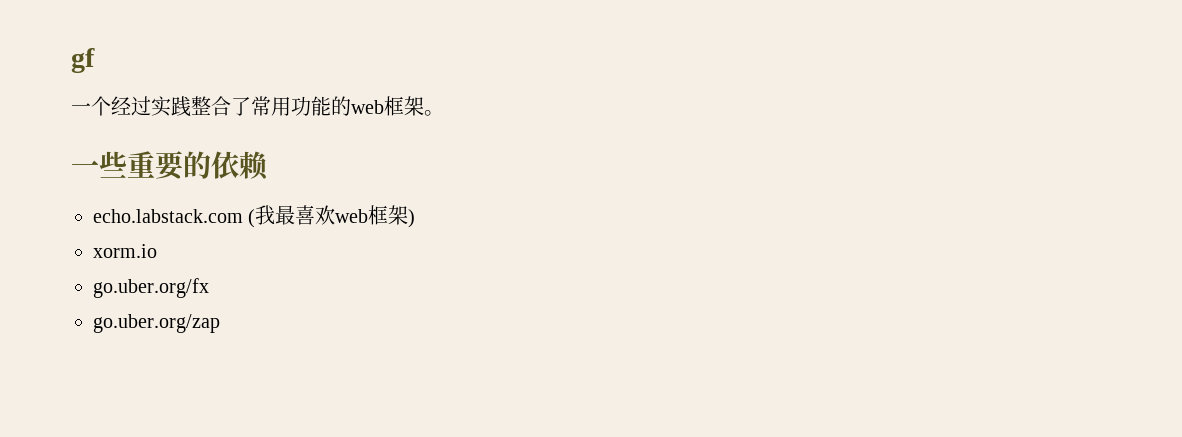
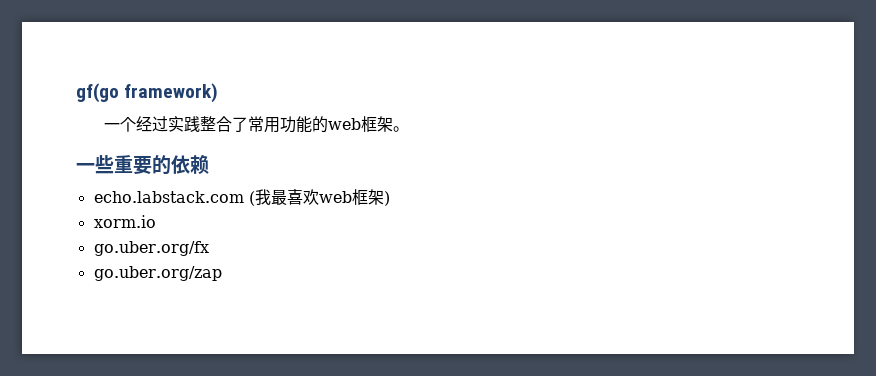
[71,48,95,73] gf -> [76,83,219,103] gf(go framework)

